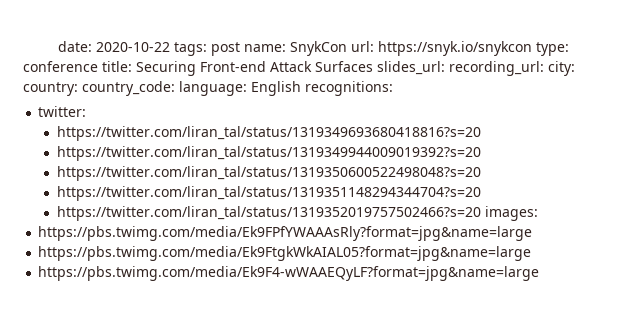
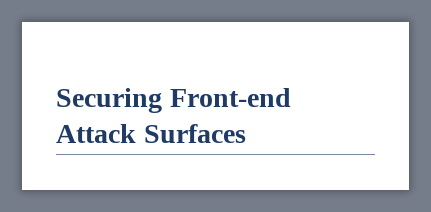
[57,41,569,56] [23,61,575,76] [23,81,393,96] [38,106,87,117] [56,126,481,141] [56,146,481,161] [56,166,481,181] [56,186,481,201] [56,206,538,221] [38,226,533,241] [38,246,532,261] [38,266,540,281] date: 2020-10-22 tags: post name: SnykCon url: https://snyk.io/snykcon type: conference title: Securing Front-end Attack Surfaces slides_url: recording_url: city: country: country_code: language: English recognitions: // twitter: // https://twitter.com/liran_tal/status/1319349693680418816?s=20 // https://twitter.com/liran_tal/status/1319349944009019392?s=20 // https://twitter.com/liran_tal/status/1319350600522498048?s=20 // https://twitter.com/liran_tal/status/1319351148294344704?s=20 // https://twitter.com/liran_tal/status/1319352019757502466?s=20 images: // https://pbs.twimg.com/media/Ek9FPfYWAAAsRly?format=jpg&name=large // https://pbs.twimg.com/media/Ek9FtgkWkAIAL05?format=jpg&name=large // https://pbs.twimg.com/media/Ek9F4-wWAAEQyLF?format=jpg&name=large -> [56,88,291,113] [56,124,246,143] Securing Front-end Attack Surfaces

